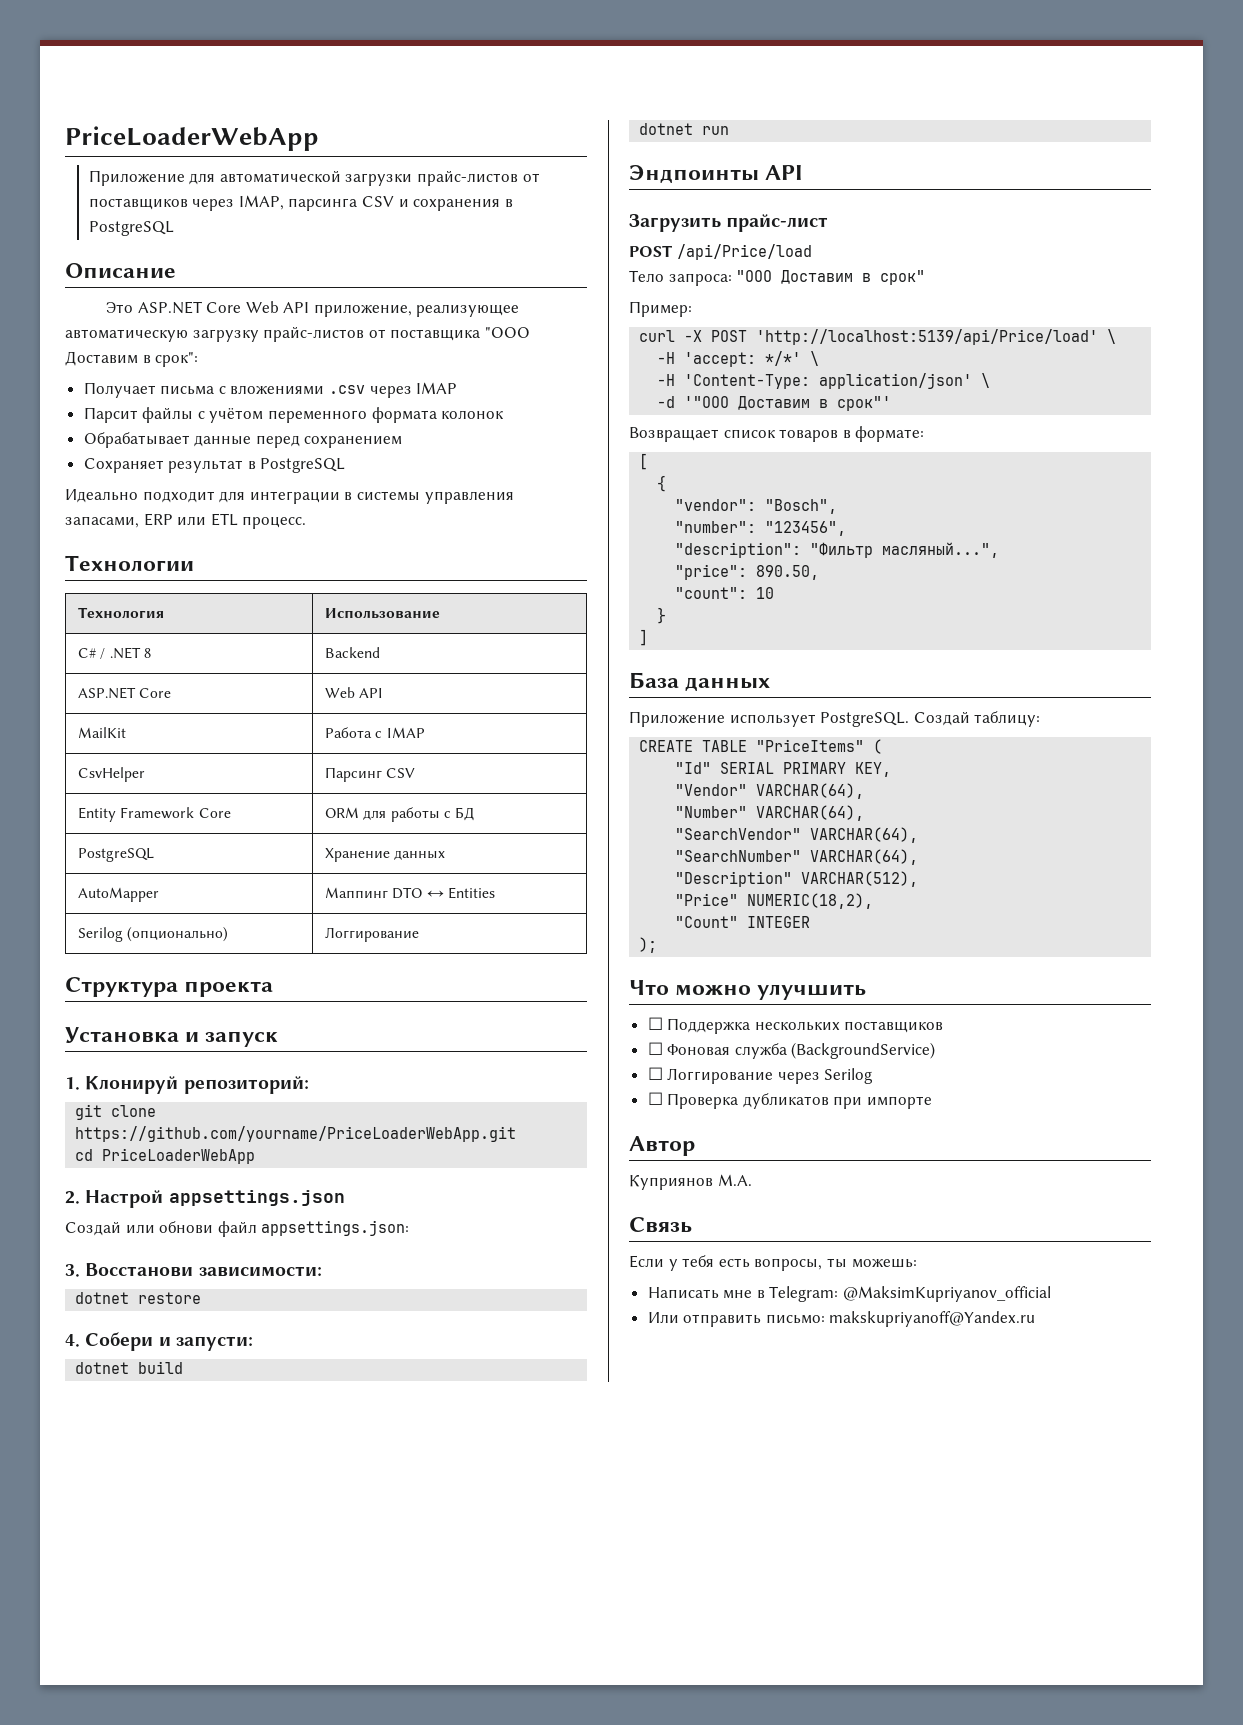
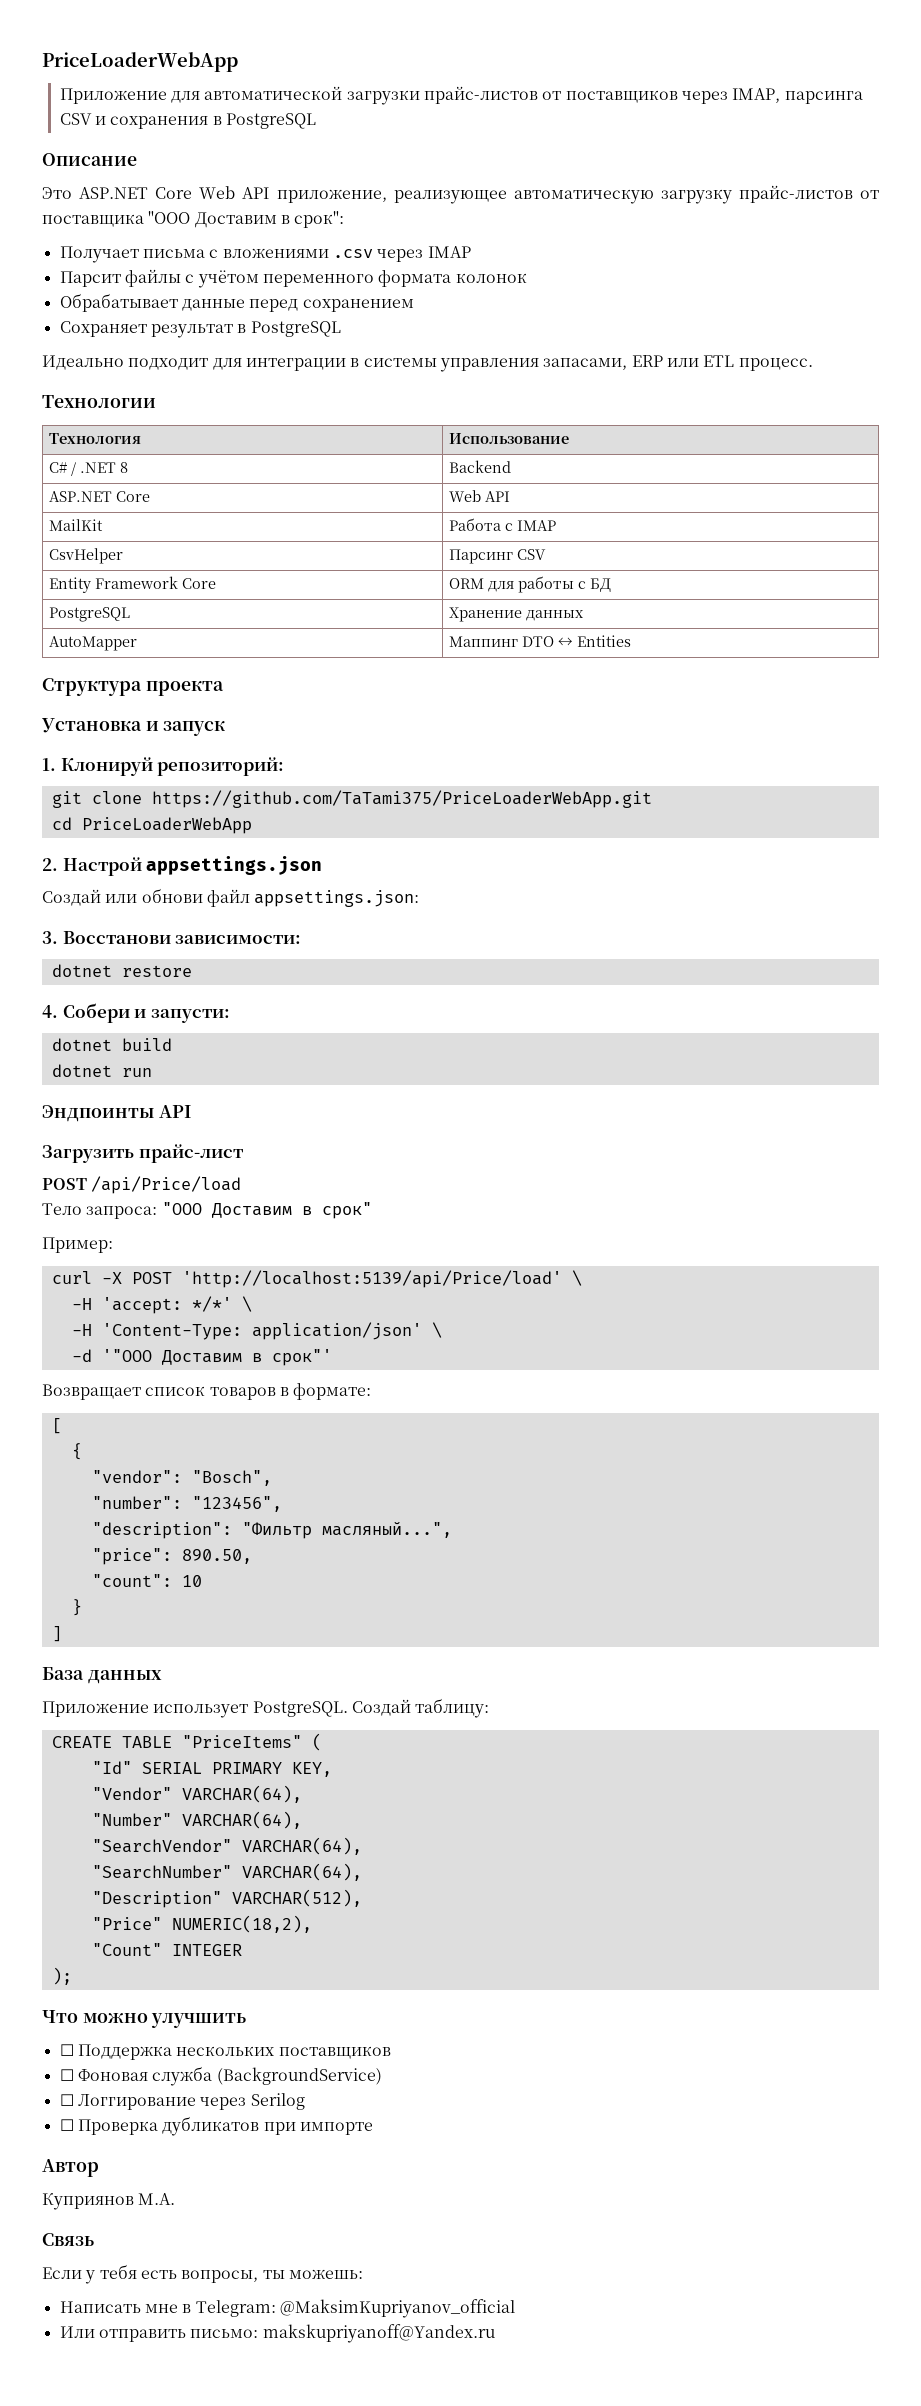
[78,927,229,942] [325,927,420,942] // Serilog (опционально) | Логгирование -> (632, 641) none
[75,1126,517,1142] https://github.com/yourname/PriceLoaderWebApp.git -> [151,790,652,808] https://github.com/TaTami375/PriceLoaderWebApp.git

